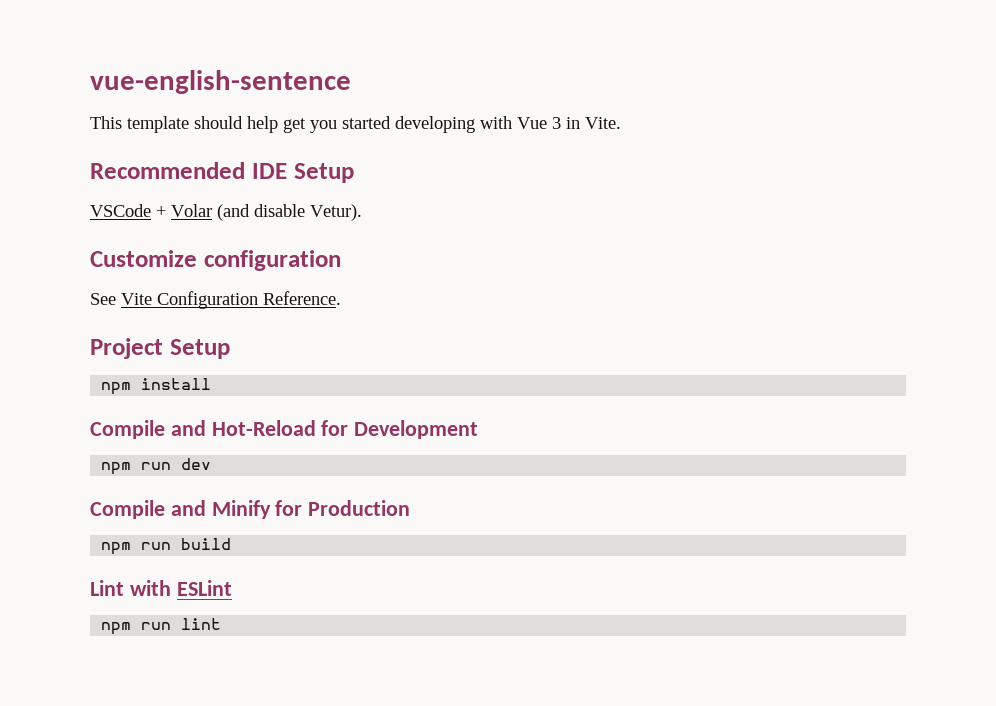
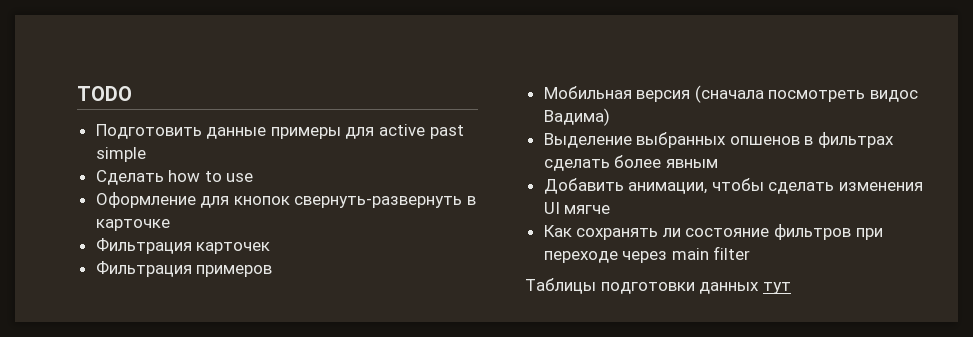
[90,70,351,94] [90,116,621,133] [90,162,354,183] [90,204,362,221] [90,250,341,271] [90,291,341,309] [90,338,230,359] [101,378,212,395] [90,420,479,439] [101,458,212,475] [90,500,411,519] [101,538,232,555] [90,580,232,596] [101,618,222,635] vue-english-sentence // This template should help get you started developing with Vue 3 in Vite. // Recommended IDE Setup // VSCode + Volar (and disable Vetur). // Customize configuration // See Vite Configuration Reference. // Project Setup // npm install // Compile and Hot-Reload for Development // npm run dev // Compile and Minify for Production // npm run build // Lint with ESLint // npm run lint -> [77,86,132,101] [95,124,464,139] [95,147,146,162] [95,170,254,185] [95,192,477,208] [95,219,170,231] [95,238,271,254] [95,261,273,277] [543,85,919,103] [543,108,610,126] [543,132,895,148] [543,155,718,171] [543,178,924,194] [543,202,611,214] [543,224,883,240] [543,246,751,263] [525,278,791,294] TODO // Подготовить данные примеры для active past simple // Сделать how to use // Оформление для кнопок свернуть-развернуть в карточке // Фильтрация карточек // Фильтрация примеров // Мобильная версия (сначала посмотреть видос Вадима) // Выделение выбранных опшенов в фильтрах сделать более явным // Добавить анимации, чтобы сделать изменения UI мягче // Как сохранять ли состояние фильтров при переходе через main filter // Таблицы подготовки данных тут

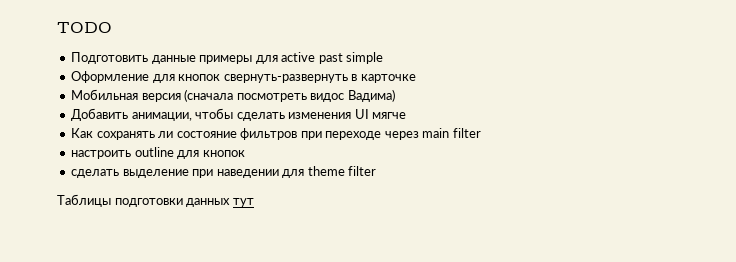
[95,170,254,185] // Сделать how to use -> (384, 58) none
[95,238,271,254] [95,261,273,277] // Фильтрация карточек // Фильтрация примеров -> (416, 78) none
[543,132,895,148] [543,155,718,171] // Выделение выбранных опшенов в фильтрах сделать более явным -> (395, 95) none
(751, 253) none -> [71,147,245,159] [71,166,377,178] // настроить outline для кнопок // сделать выделение при наведении для theme filter

